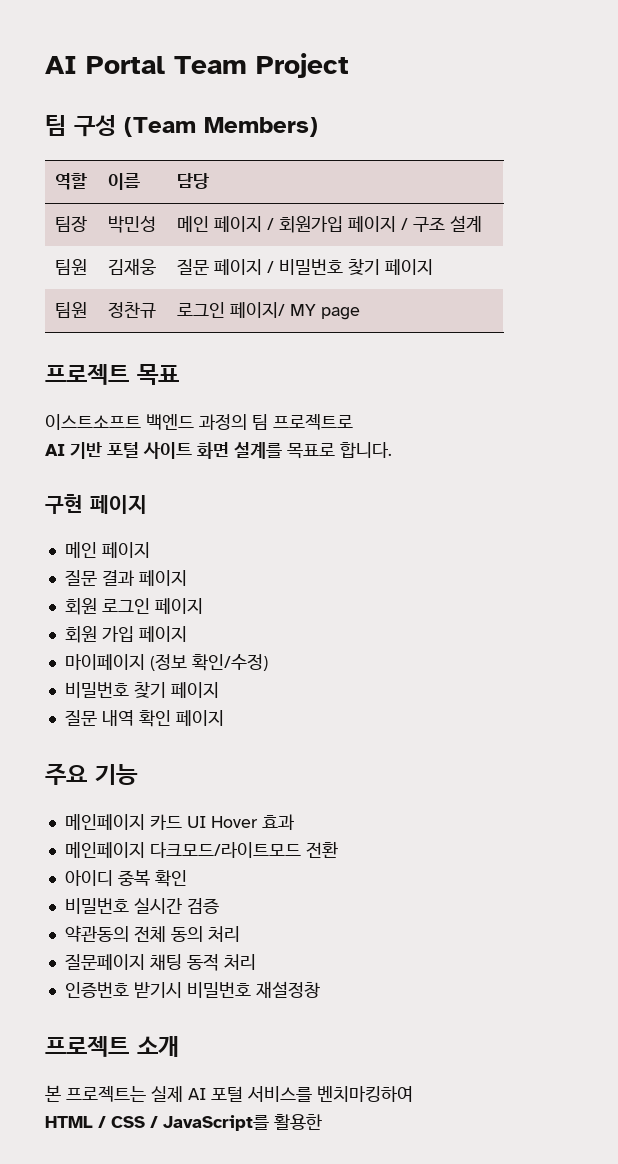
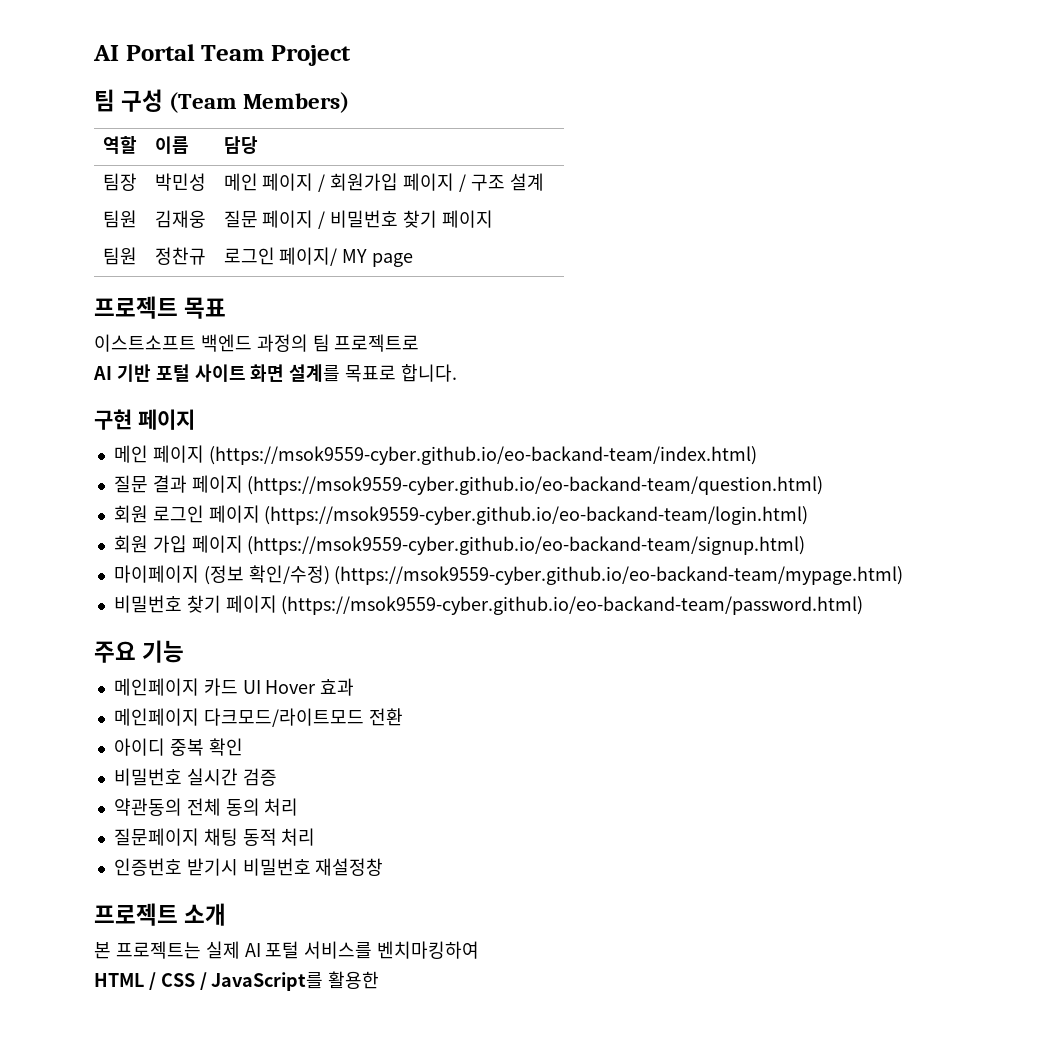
(150, 550) none -> [208,446,757,465] (https://msok9559-cyber.github.io/eo-backand-team/index.html)
(187, 578) none -> [247,476,824,495] (https://msok9559-cyber.github.io/eo-backand-team/question.html)
(203, 606) none -> [264,506,809,525] (https://msok9559-cyber.github.io/eo-backand-team/login.html)
(187, 634) none -> [247,536,806,555] (https://msok9559-cyber.github.io/eo-backand-team/signup.html)
[64,682,219,698] [64,710,224,727] // 비밀번호 찾기 페이지 // 질문 내역 확인 페이지 -> [334,566,904,585] [113,595,864,615] (https://msok9559-cyber.github.io/eo-backand-team/mypage.html) // 비밀번호 찾기 페이지 (https://msok9559-cyber.github.io/eo-backand-team/password.html)

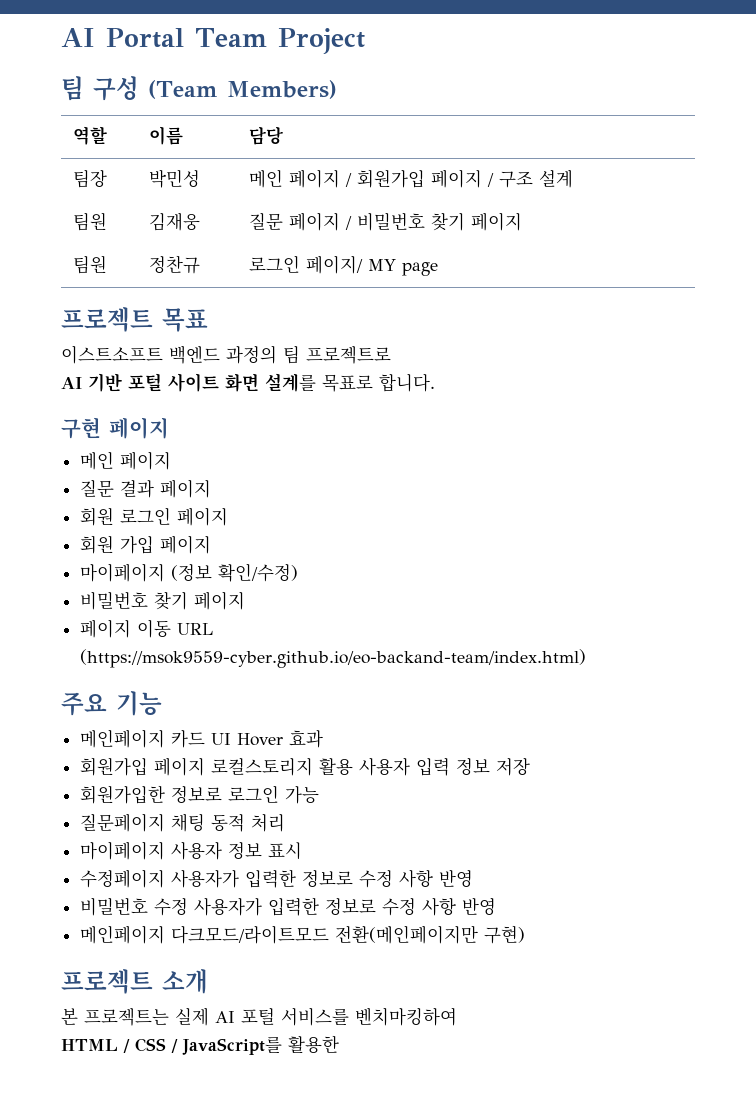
[208,446,757,465] (https://msok9559-cyber.github.io/eo-backand-team/index.html) -> (172, 460) none
[247,476,824,495] (https://msok9559-cyber.github.io/eo-backand-team/question.html) -> (212, 488) none
[264,506,809,525] (https://msok9559-cyber.github.io/eo-backand-team/login.html) -> (229, 516) none
[247,536,806,555] (https://msok9559-cyber.github.io/eo-backand-team/signup.html) -> (212, 544) none
[334,566,904,585] [113,595,864,615] (https://msok9559-cyber.github.io/eo-backand-team/mypage.html) // 비밀번호 찾기 페이지 (https://msok9559-cyber.github.io/eo-backand-team/password.html) -> [80,591,246,610] [80,619,214,638] [80,649,587,668] // 비밀번호 찾기 페이지 // 페이지 이동 URL (https://msok9559-cyber.github.io/eo-backand-team/index.html)
[113,708,403,727] [113,738,243,756] [113,768,277,786] [113,798,299,816] [113,828,316,846] [113,858,384,876] 메인페이지 다크모드/라이트모드 전환 // 아이디 중복 확인 // 비밀번호 실시간 검증 // 약관동의 전체 동의 처리 // 질문페이지 채팅 동적 처리 // 인증번호 받기시 비밀번호 재설정창 -> [80,757,531,776] [80,785,320,804] [80,813,286,832] [80,841,303,860] [80,869,474,888] [80,897,497,916] [80,925,526,944] 회원가입 페이지 로컬스토리지 활용 사용자 입력 정보 저장 // 회원가입한 정보로 로그인 가능 // 질문페이지 채팅 동적 처리 // 마이페이지 사용자 정보 표시 // 수정페이지 사용자가 입력한 정보로 수정 사항 반영 // 비밀번호 수정 사용자가 입력한 정보로 수정 사항 반영 // 메인페이지 다크모드/라이트모드 전환(메인페이지만 구현)

